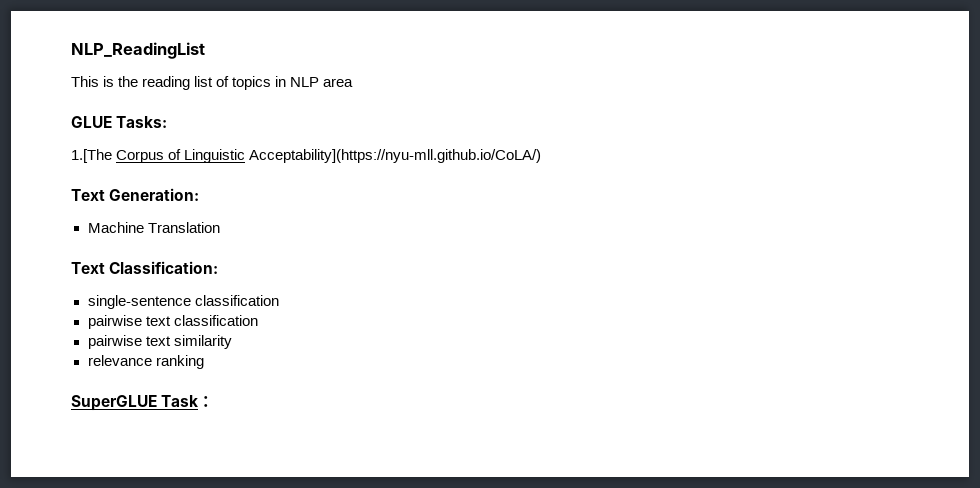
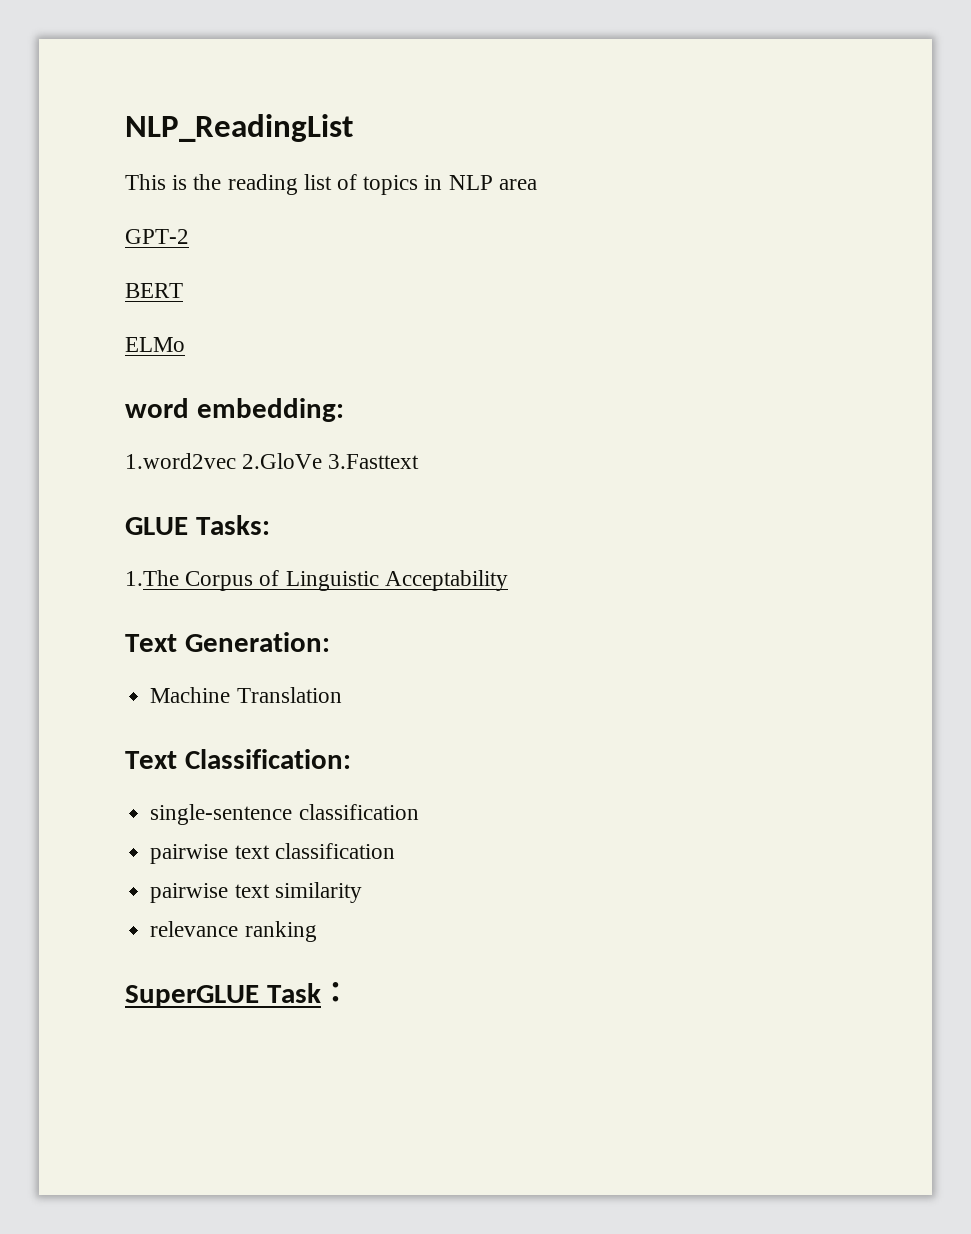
(354, 82) none -> [125,229,189,244] [125,283,183,298] [125,337,185,352] [125,398,344,422] [125,453,420,469] // GPT-2 // BERT // ELMo // word embedding: // 1.word2vec 2.GloVe 3.Fasttext
[71,149,112,163] 1.[The -> [125,570,179,586] 1.The
[249,149,542,163] Acceptability](https://nyu-mll.github.io/CoLA/) -> [384,570,508,591] Acceptability

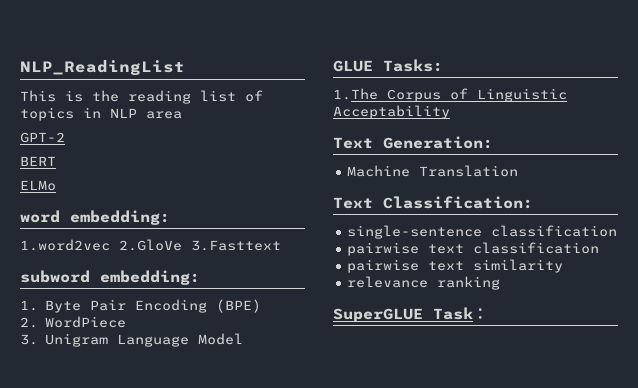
(420, 461) none -> [20,270,200,285] [20,299,261,313] [20,316,126,328] [20,333,243,347] // subword embedding: // 1. Byte Pair Encoding (BPE) // 2. WordPiece // 3. Unigram Language Model

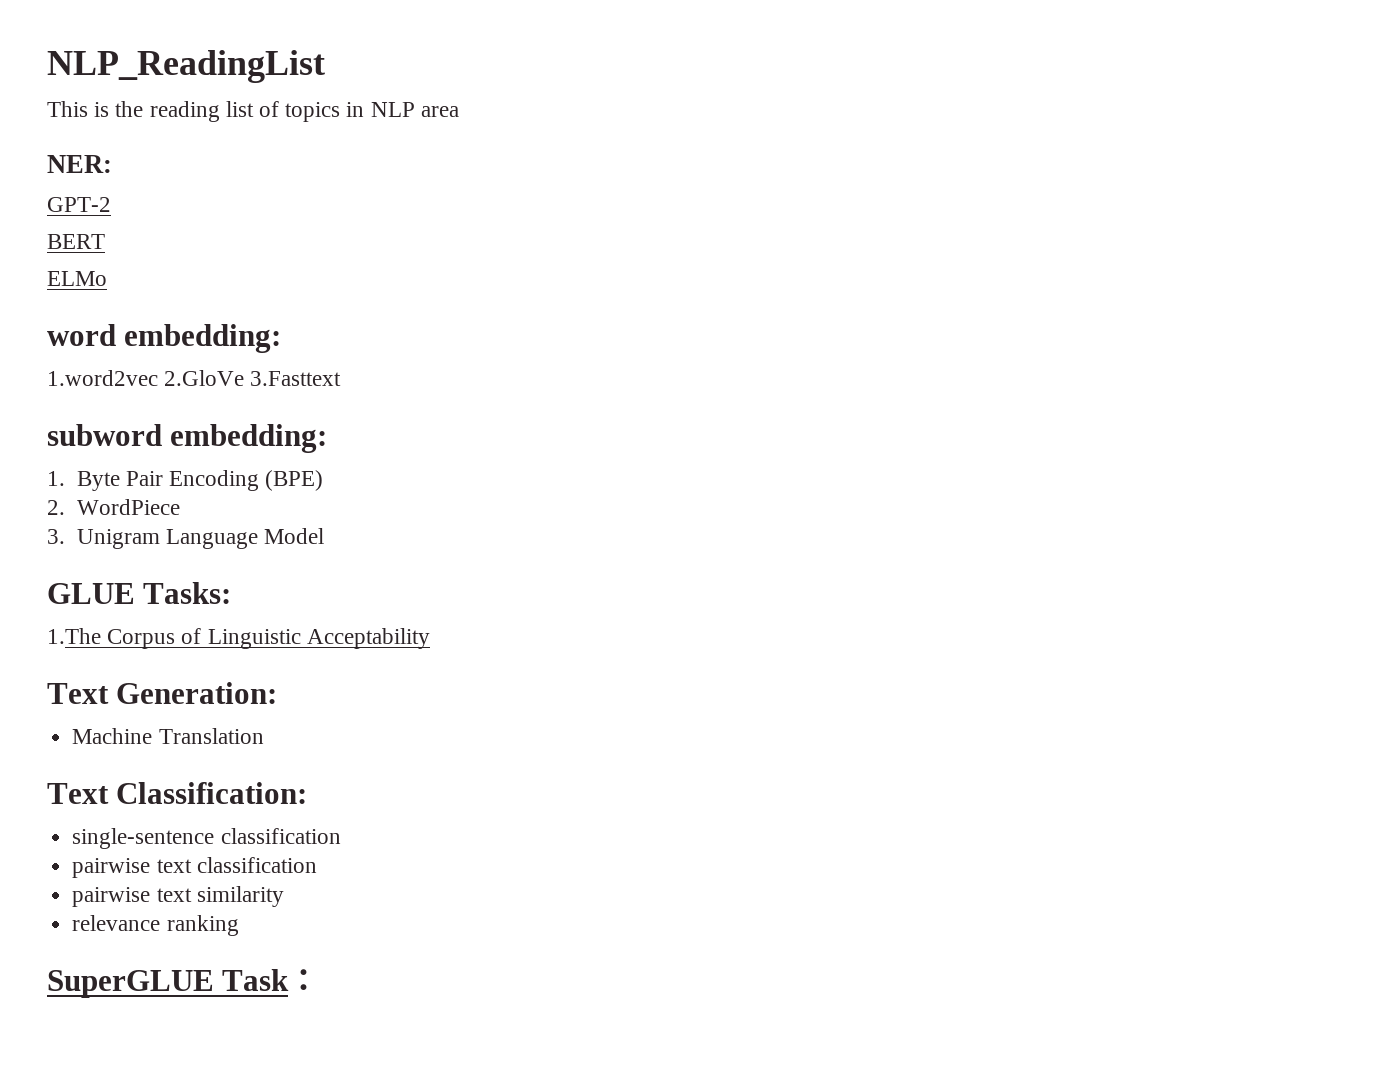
(182, 115) none -> [47,155,112,173] // NER:

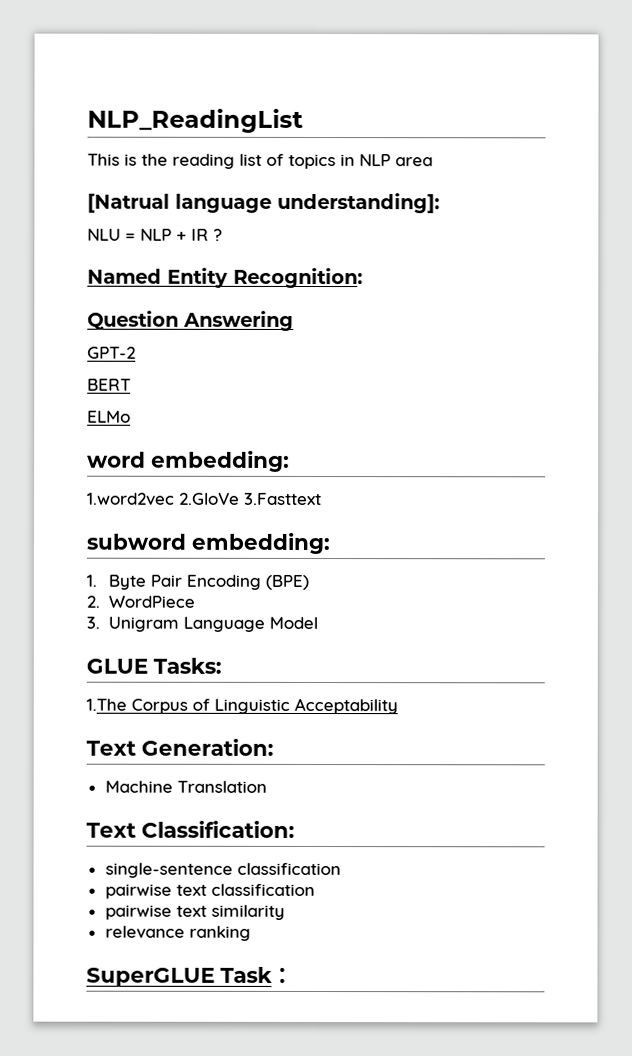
[47,155,112,173] NER: -> [87,192,440,214] [87,228,223,241] [87,267,363,289] [87,310,294,331] [Natrual language understanding]: // NLU = NLP + IR ? // Named Entity Recognition: // Question Answering

